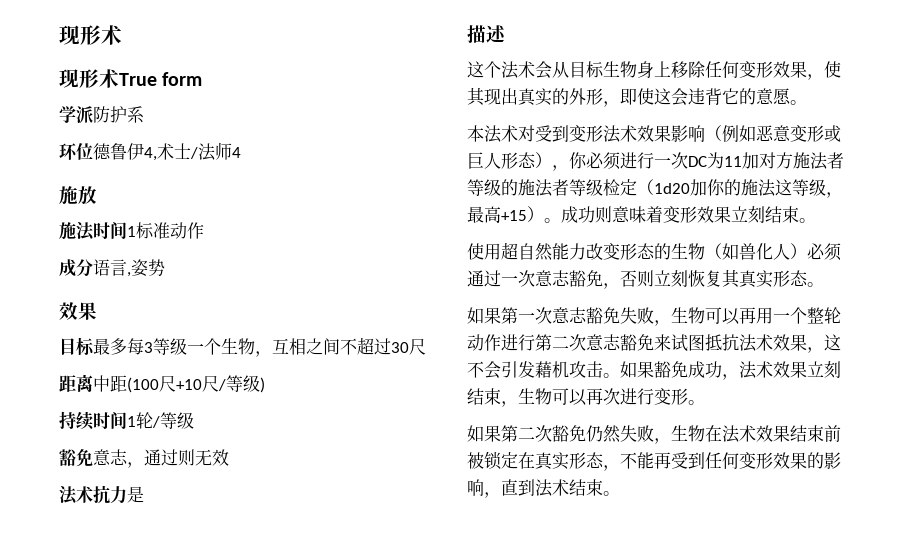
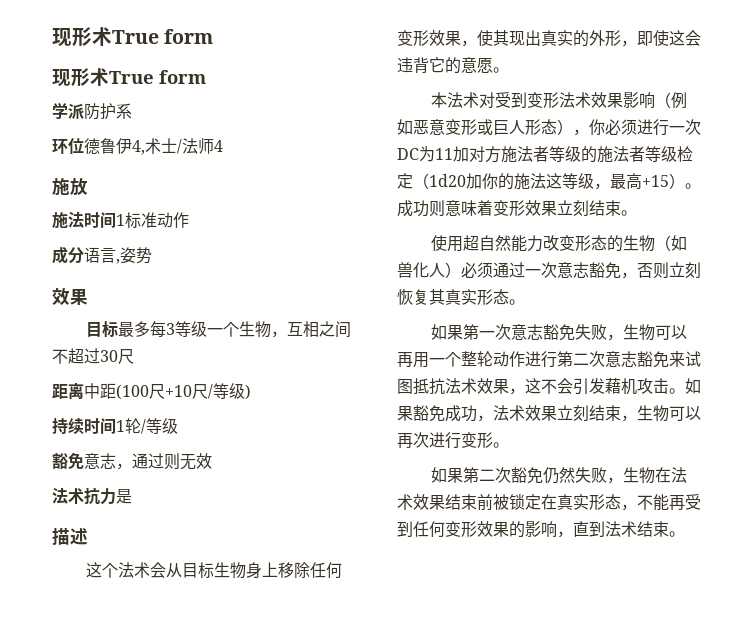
[59,25,122,45] 现形术 -> [52,27,214,47] 现形术True form

